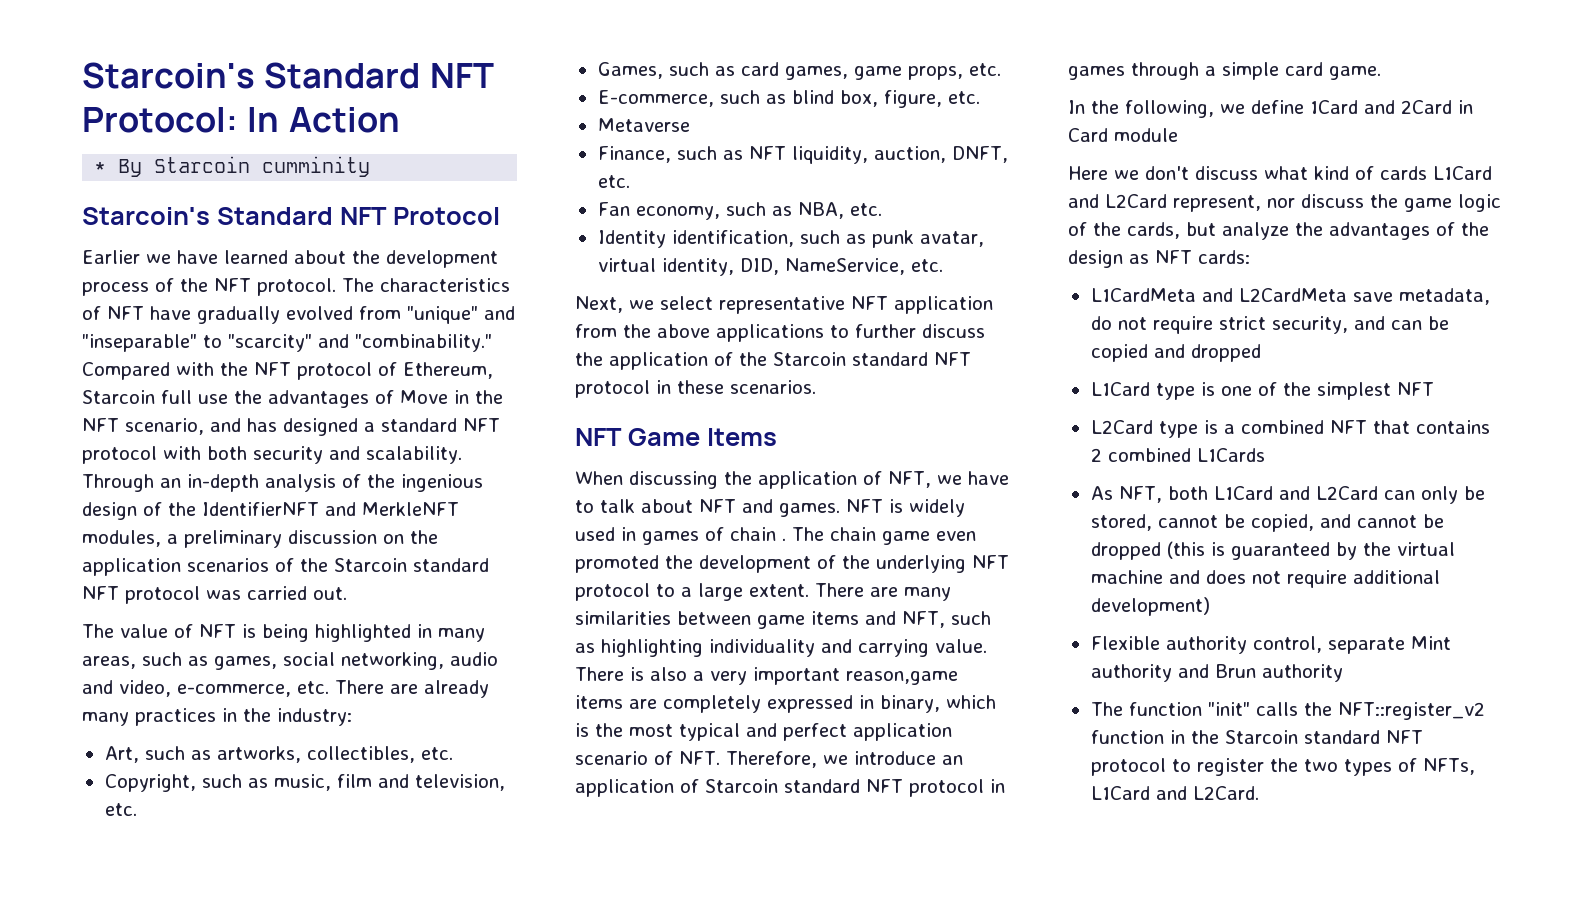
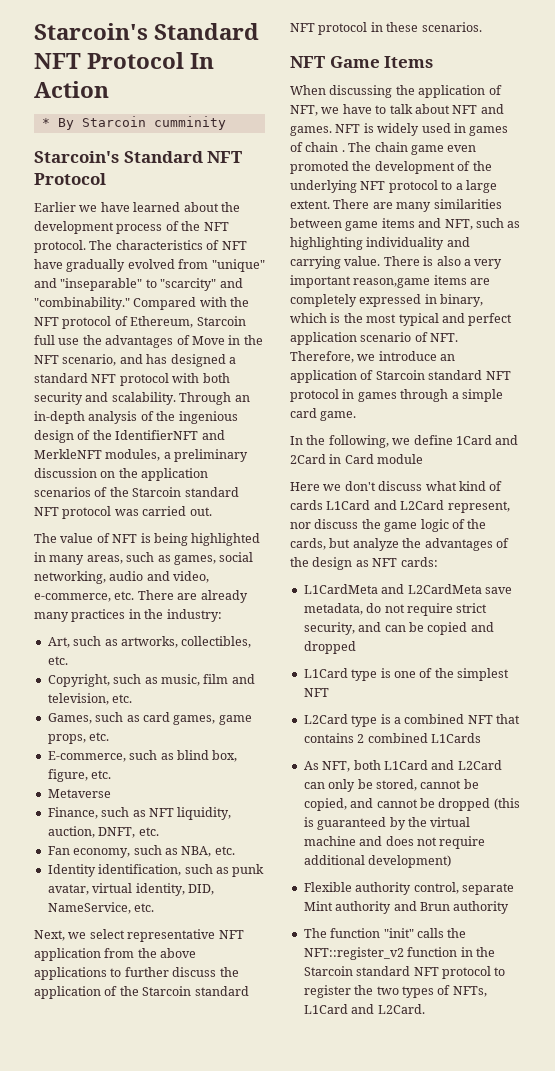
[82,62,494,89] [82,107,238,133] Starcoin's Standard NFT Protocol: -> [34,23,260,40] [34,52,185,69] Starcoin's Standard NFT Protocol

